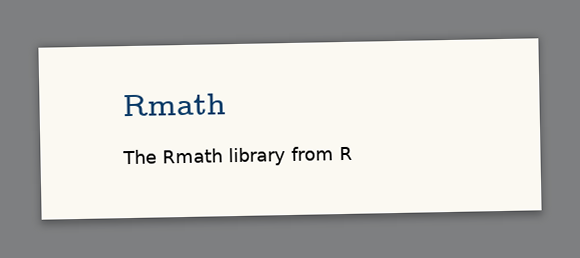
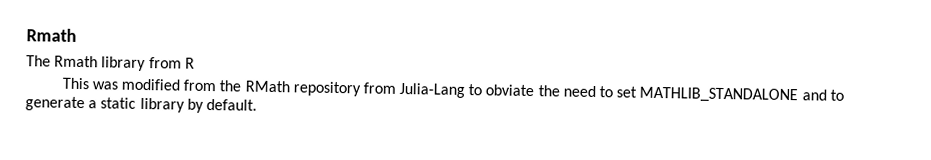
(353, 153) none -> [61,77,844,104] [25,96,257,113] // This was modified from the RMath repository from Julia-Lang to obviate the need to set MATHLIB_STANDALONE and to generate a static library by default.

